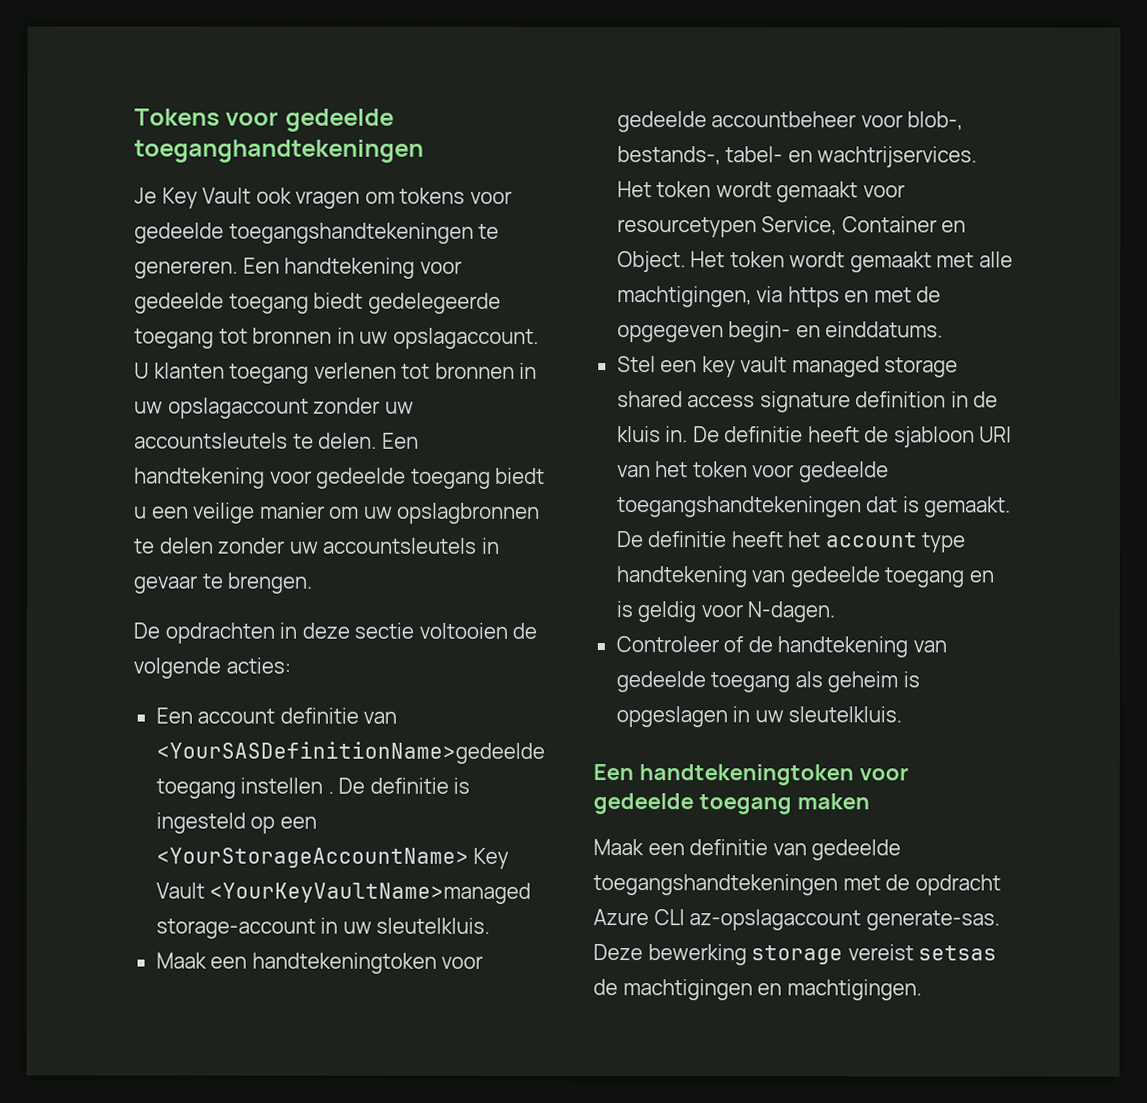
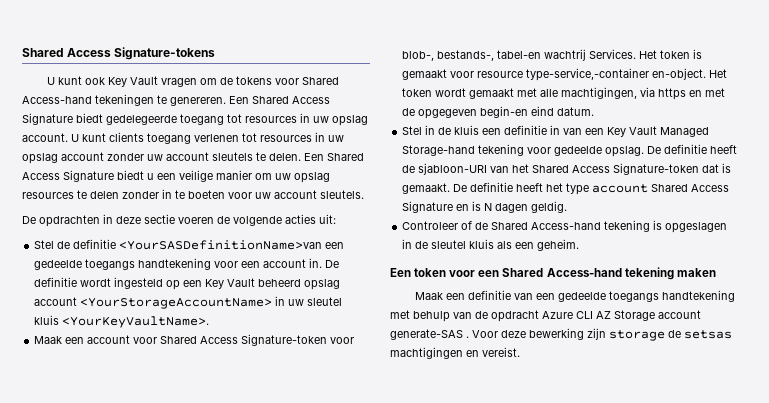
[134,108,394,132] [134,139,424,163] [134,187,292,209] Tokens voor gedeelde toeganghandtekeningen // Je Key Vault ook -> [22,47,216,60] [47,76,159,87] Shared Access Signature-tokens // U kunt ook Key Vault
(395, 197) none -> [220,77,234,85] de
[134,222,500,244] [134,257,462,279] [134,292,309,314] gedeelde toegangshandtekeningen te genereren. Een handtekening voor gedeelde toegang -> [302,77,340,85] [22,94,330,106] [22,113,73,125] Shared Access-hand tekeningen te genereren. Een Shared Access Signature
[252,327,539,349] [134,362,225,379] bronnen in uw opslagaccount. U klanten -> [245,113,368,126] [22,132,144,142] resources in uw opslag account. U kunt clients
[434,362,538,379] [134,397,414,419] [134,432,419,449] [134,467,491,489] bronnen in uw opslagaccount zonder uw accountsleutels te delen. Een handtekening voor gedeelde toegang -> [260,132,344,142] [22,152,364,164] [22,170,114,182] resources in uw opslag account zonder uw account sleutels te delen. Een Shared Access Signature
[397,502,541,524] opslagbronnen -> [294,172,330,183] [22,192,74,199] opslag resources
[288,537,500,554] [133,572,313,594] uw accountsleutels in gevaar te brengen. -> [162,189,364,199] in te boeten voor uw account sleutels.
[418,622,508,639] voltooien -> [178,217,214,224] voeren
[225,657,291,674] [155,707,398,724] [155,741,545,764] [155,777,471,799] acties: // Een account definitie van <YourSASDefinitionName>gedeelde toegang instellen . De definitie is -> [285,214,336,224] [34,239,345,250] [34,258,340,270] [34,277,112,287] acties uit: // Stel de definitie <YourSASDefinitionName>van een gedeelde toegangs handtekening voor een account in. De definitie wordt
[155,847,510,869] [155,882,532,904] [155,917,491,939] [155,952,484,974] [616,111,964,133] [616,146,978,168] [616,181,772,198] <YourStorageAccountName> Key Vault <YourKeyVaultName>managed storage-account in uw sleutelkluis. // Maak een handtekeningtoken voor gedeelde accountbeheer voor blob-, bestands-, tabel- en wachtrijservices. Het token wordt -> [205,278,341,290] [34,296,343,309] [34,315,210,328] [34,334,355,346] [402,49,703,61] Key Vault beheerd opslag account <YourStorageAccountName> in uw sleutel kluis <YourKeyVaultName>. // Maak een account voor Shared Access Signature-token voor blob-, bestands-, tabel-en wachtrij Services. Het token is
[616,216,967,238] [616,251,686,273] resourcetypen Service, Container en Object. -> [477,68,707,81] resource type-service,-container en-object.
[728,321,944,343] [616,356,959,378] [616,391,999,413] [616,426,1013,448] [616,461,889,483] [616,496,862,518] begin- en einddatums. // Stel een key vault managed storage shared access signature definition in de kluis in. De definitie heeft de sjabloon URI van het token voor gedeelde toegangshandtekeningen -> [480,106,595,118] [402,125,710,137] [402,144,738,157] [402,163,700,175] begin-en eind datum. // Stel in de kluis een definitie in van een Key Vault Managed Storage-hand tekening voor gedeelde opslag. De definitie heeft de sjabloon-URI van het Shared Access Signature-token
[825,532,967,553] [615,566,994,588] [615,601,836,623] [615,636,947,658] [615,671,920,693] [615,706,903,728] [593,764,909,786] [593,793,792,815] account type handtekening van gedeelde toegang en is geldig voor N-dagen. // Controleer of de handtekening van gedeelde toegang als geheim is opgeslagen in uw sleutelkluis. // Een handtekeningtoken voor gedeelde toegang -> [566,183,730,195] [402,201,568,213] [402,220,728,233] [402,239,580,251] [390,267,674,280] type account Shared Access Signature en is N dagen geldig. // Controleer of de Shared Access-hand tekening is opgeslagen in de sleutel kluis als een geheim. // Een token voor een Shared Access-hand tekening
[811,839,902,861] [593,874,1001,896] [593,909,1000,931] [593,944,998,966] [593,979,618,996] gedeelde toegangshandtekeningen met de opdracht Azure CLI az-opslagaccount generate-sas. Deze bewerking storage vereist setsas de -> [536,290,736,302] [390,310,701,322] [390,328,732,341] een gedeelde toegangs handtekening met behulp van de opdracht Azure CLI AZ Storage account generate-SAS . Voor deze bewerking zijn storage de setsas
[786,979,922,1001] machtigingen. -> [482,347,520,357] vereist.

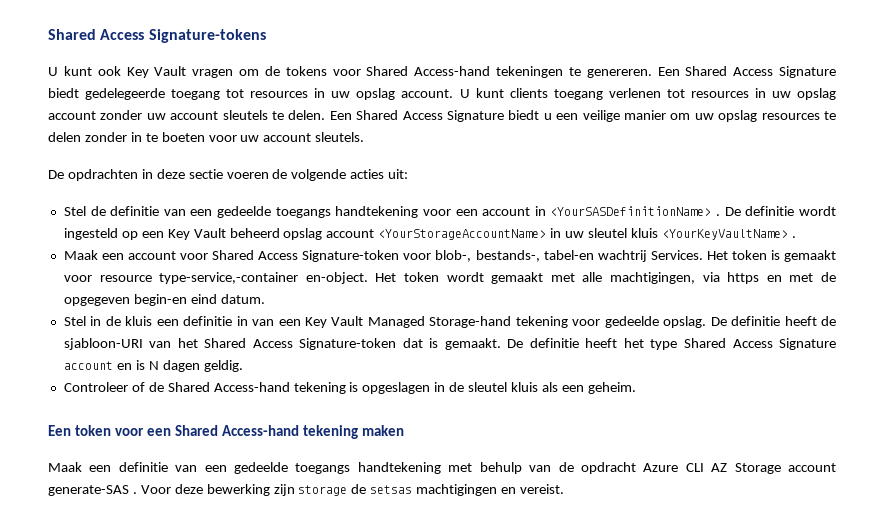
[119,240,323,250] <YourSASDefinitionName>van -> [163,209,186,216] van
[309,258,323,268] in. -> [534,206,721,216] in <YourSASDefinitionName> .
[62,316,210,328] <YourKeyVaultName>. -> [661,229,796,240] <YourKeyVaultName> .
[592,184,730,193] [402,201,454,213] account Shared Access Signature -> [683,338,836,350] [63,361,113,370] Shared Access Signature account

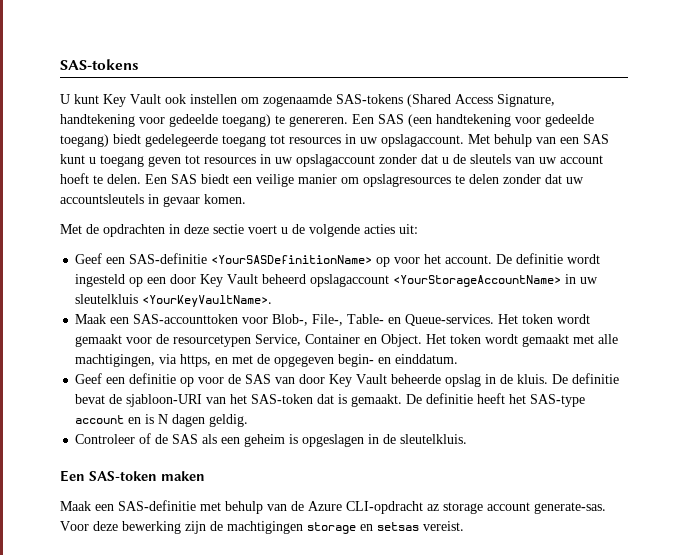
[48,29,266,43] [48,66,837,78] Shared Access Signature-tokens // U kunt ook Key Vault vragen om de tokens voor Shared Access-hand tekeningen te genereren. Een Shared Access Signature -> [60,59,139,70] [60,94,555,107] [60,114,594,127] [60,134,109,147] SAS-tokens // U kunt Key Vault ook instellen om zogenaamde SAS-tokens (Shared Access Signature, handtekening voor gedeelde toegang) te genereren. Een SAS (een handtekening voor gedeelde toegang)
[356,88,836,100] [48,110,268,120] opslag account. U kunt clients toegang verlenen tot resources in uw opslag account zonder uw account sleutels -> [381,134,609,147] [60,154,603,167] [60,173,89,184] opslagaccount. Met behulp van een SAS kunt u toegang geven tot resources in uw opslagaccount zonder dat u de sleutels van uw account hoeft
[356,110,836,122] [48,132,365,142] [48,170,64,179] Shared Access Signature biedt u een veilige manier om uw opslag resources te delen zonder in te boeten voor uw account sleutels. // De -> [171,174,584,187] [60,194,246,207] [60,224,99,234] SAS biedt een veilige manier om opslagresources te delen zonder dat uw accountsleutels in gevaar komen. // Met de
[226,172,269,179] voeren -> [248,225,288,234] voert u
[63,206,721,218] Stel de definitie van een gedeelde toegangs handtekening voor een account in <YourSASDefinitionName> . -> [75,253,493,267] Geef een SAS-definitie <YourSASDefinitionName> op voor het account.
(164, 234) none -> [170,274,197,284] door
[283,228,375,240] opslag account -> [310,274,390,287] opslagaccount
[588,228,796,240] [63,250,780,262] sleutel kluis <YourKeyVaultName> . // Maak een account voor Shared Access Signature-token voor blob-, bestands-, tabel-en wachtrij Services. Het token is -> [75,294,273,307] [75,314,591,326] sleutelkluis <YourKeyVaultName>. // Maak een SAS-accounttoken voor Blob-, File-, Table- en Queue-services. Het token wordt
[99,272,368,284] resource type-service,-container en-object. -> [156,334,423,347] de resourcetypen Service, Container en Object.
[727,272,760,284] https -> [180,354,212,367] https,
[133,294,265,306] [63,316,817,328] begin-en eind datum. // Stel in de kluis een definitie in van een Key Vault Managed Storage-hand tekening voor gedeelde opslag. De definitie heeft -> [338,354,459,367] [75,373,620,387] [75,394,106,404] begin- en einddatum. // Geef een definitie op voor de SAS van door Key Vault beheerde opslag in de kluis. De definitie bevat
[204,338,397,350] Shared Access Signature-token -> [251,394,314,404] SAS-token
[650,338,836,350] type Shared Access Signature -> [530,394,586,407] SAS-type
[167,382,636,394] [48,425,405,439] [48,462,836,474] [48,484,517,496] Shared Access-hand tekening is opgeslagen in de sleutel kluis als een geheim. // Een token voor een Shared Access-hand tekening maken // Maak een definitie van een gedeelde toegangs handtekening met behulp van de opdracht Azure CLI AZ Storage account generate-SAS . Voor deze bewerking zijn storage de setsas machtigingen en -> [172,434,468,447] [60,470,205,482] [60,500,606,514] [60,521,419,534] SAS als een geheim is opgeslagen in de sleutelkluis. // Een SAS-token maken // Maak een SAS-definitie met behulp van de Azure CLI-opdracht az storage account generate-sas. Voor deze bewerking zijn de machtigingen storage en setsas

